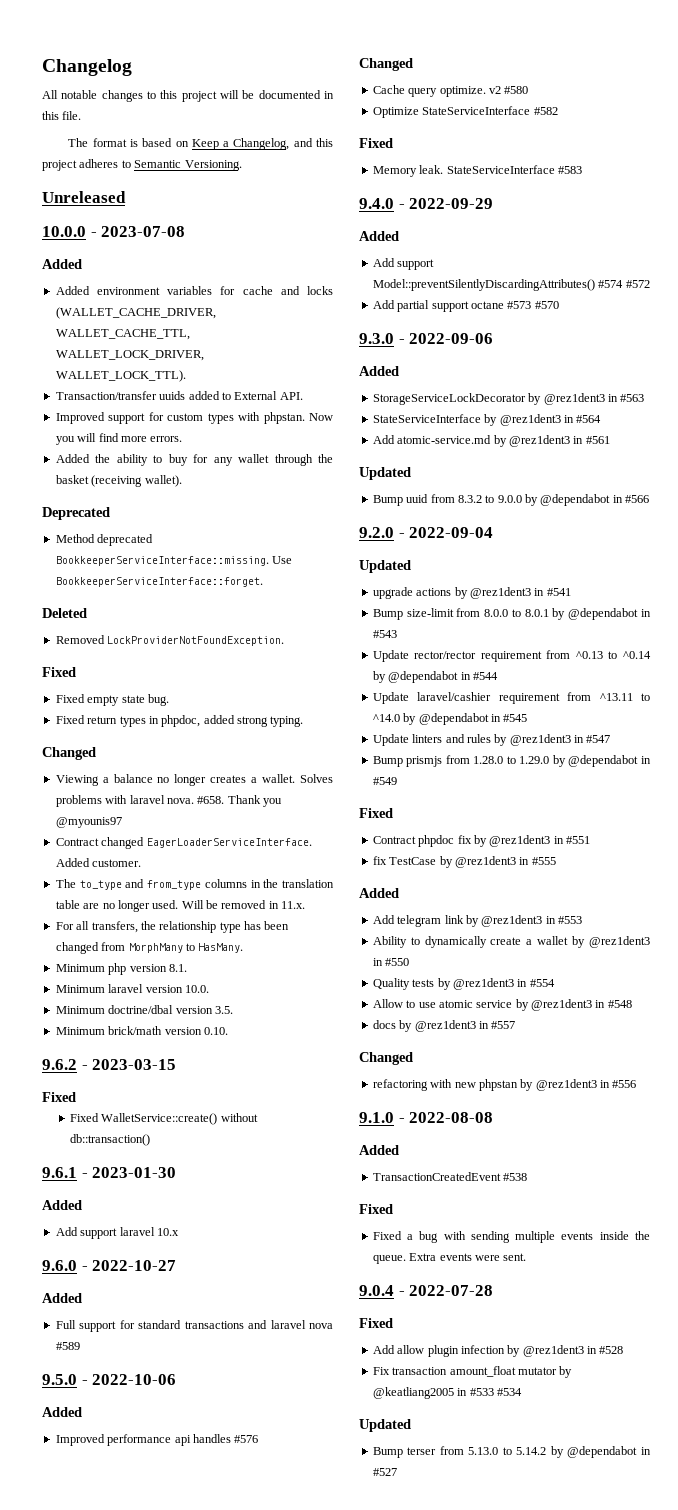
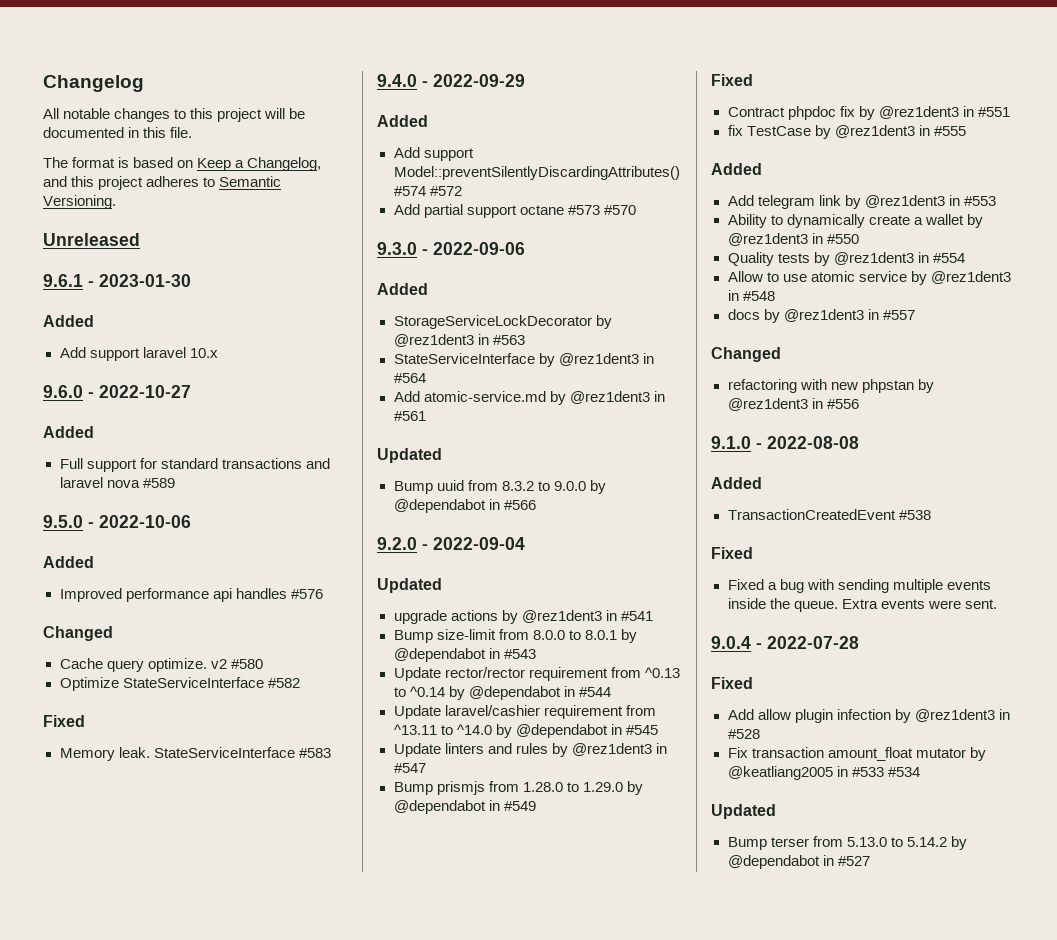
[42,226,186,237] [42,259,82,269] [55,286,333,295] [55,307,216,319] [55,329,190,340] [55,350,204,361] [55,370,186,382] [55,391,303,400] [55,412,333,424] [55,433,183,445] [55,454,334,466] [55,475,182,487] [42,507,110,520] [55,534,154,546] [55,556,293,566] [55,577,263,587] [42,608,87,618] [55,635,285,646] [42,667,76,677] [55,694,169,706] [55,715,304,727] [42,747,96,760] [55,774,333,786] [55,795,282,807] [55,817,122,828] [55,837,312,849] [55,858,142,867] [55,879,334,890] [55,900,306,912] [55,921,290,933] [55,942,244,954] [55,963,187,975] [55,984,209,993] [55,1005,233,1014] [55,1026,228,1035] [42,1059,177,1070] [42,1092,76,1102] [70,1113,258,1125] [70,1134,151,1146] // 10.0.0 - 2023-07-08 // Added // Added environment variables for cache and locks (WALLET_CACHE_DRIVER, WALLET_CACHE_TTL, WALLET_LOCK_DRIVER, WALLET_LOCK_TTL). // Transaction/transfer uuids added to External API. // Improved support for custom types with phpstan. Now you will find more errors. // Added the ability to buy for any wallet through the basket (receiving wallet). // Deprecated // Method deprecated BookkeeperServiceInterface::missing. Use BookkeeperServiceInterface::forget. // Deleted // Removed LockProviderNotFoundException. // Fixed // Fixed empty state bug. // Fixed return types in phpdoc, added strong typing. // Changed // Viewing a balance no longer creates a wallet. Solves problems with laravel nova. #658. Thank you @myounis97 // Contract changed EagerLoaderServiceInterface. Added customer. // The to_type and from_type columns in the translation table are no longer used. Will be removed in 11.x. // For all transfers, the relationship type has been changed from MorphMany to HasMany. // Minimum php version 8.1. // Minimum laravel version 10.0. // Minimum doctrine/dbal version 3.5. // Minimum brick/math version 0.10. // 9.6.2 - 2023-03-15 // Fixed // Fixed WalletService::create() without db::transaction() -> (140, 239) none

